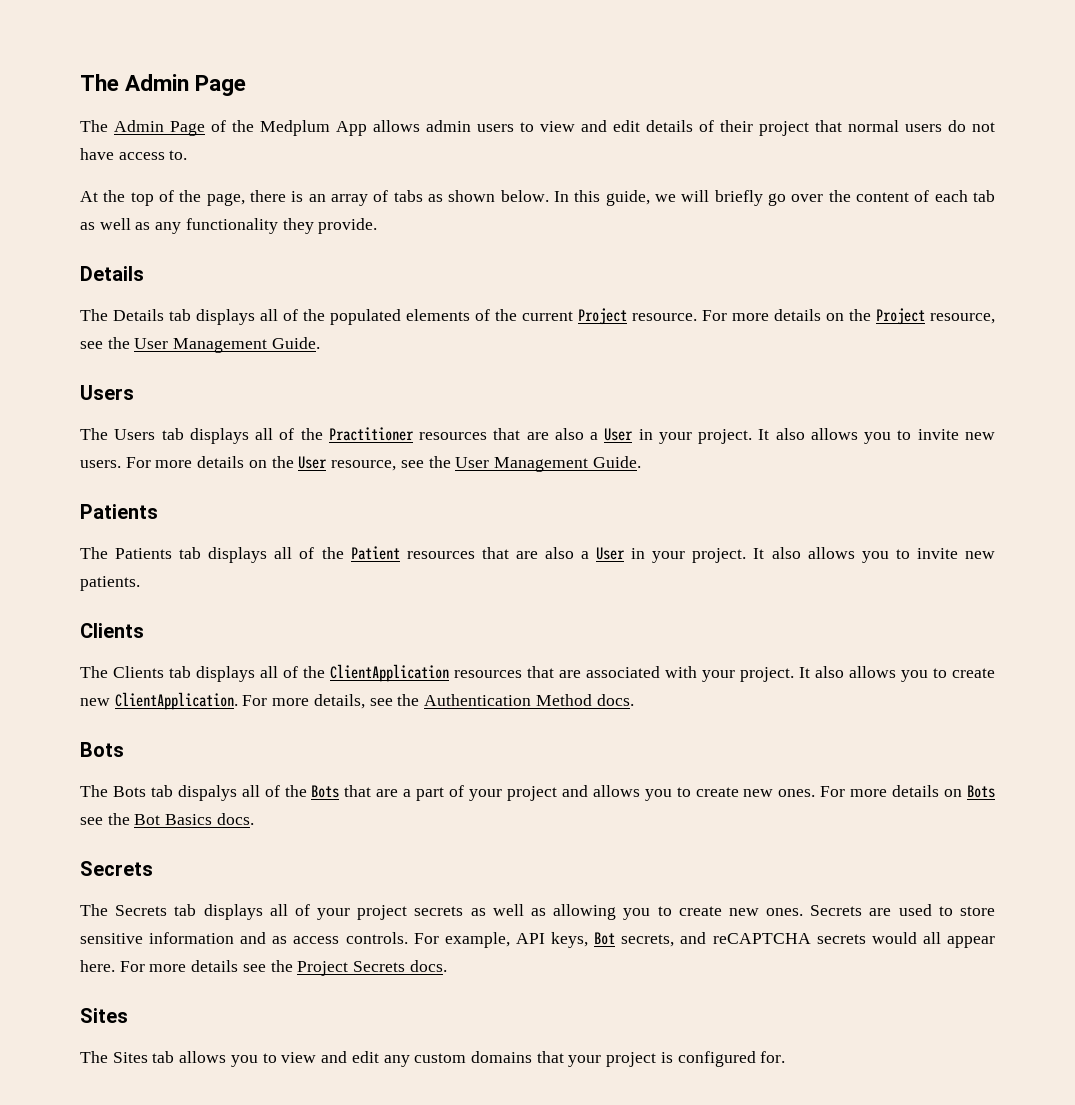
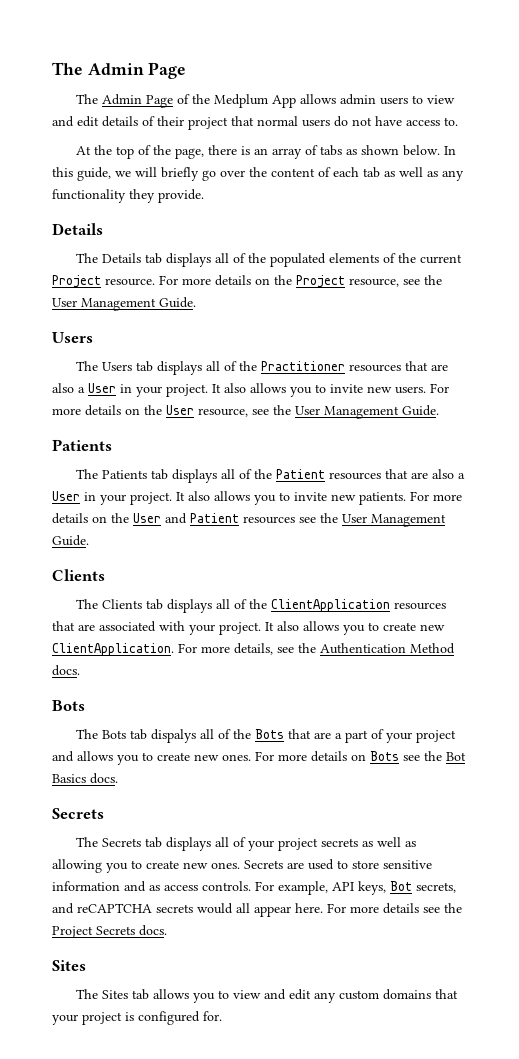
(140, 583) none -> [410,491,462,501] [52,513,446,527] [52,535,89,546] For more details on the User and Patient resources see the User Management Guide.

